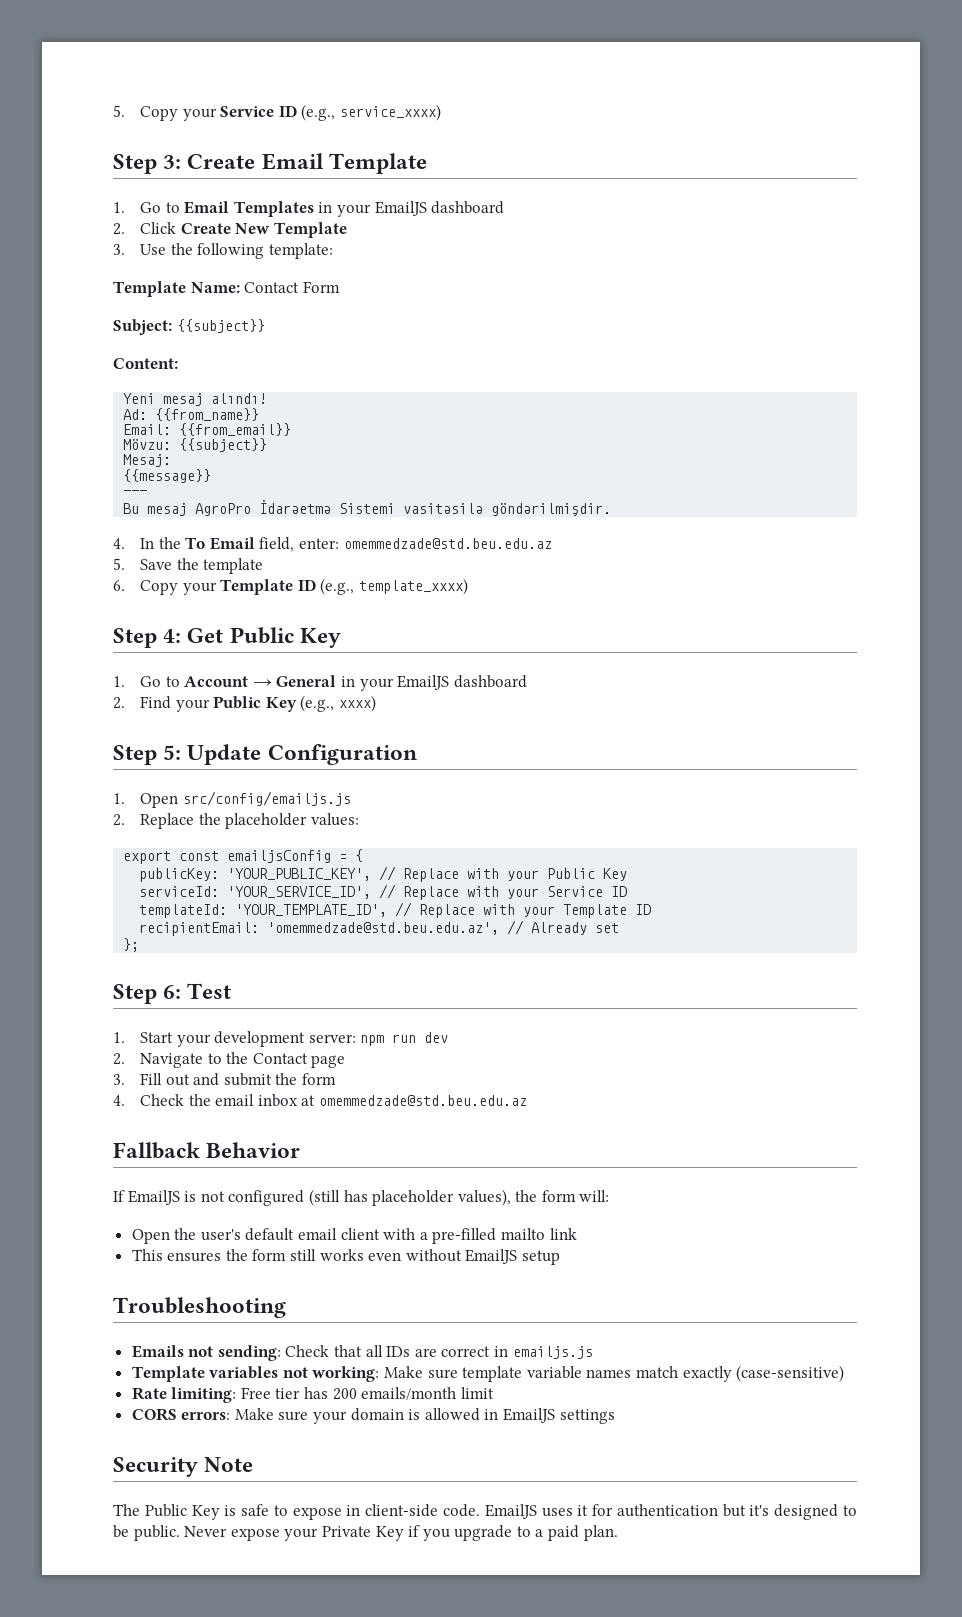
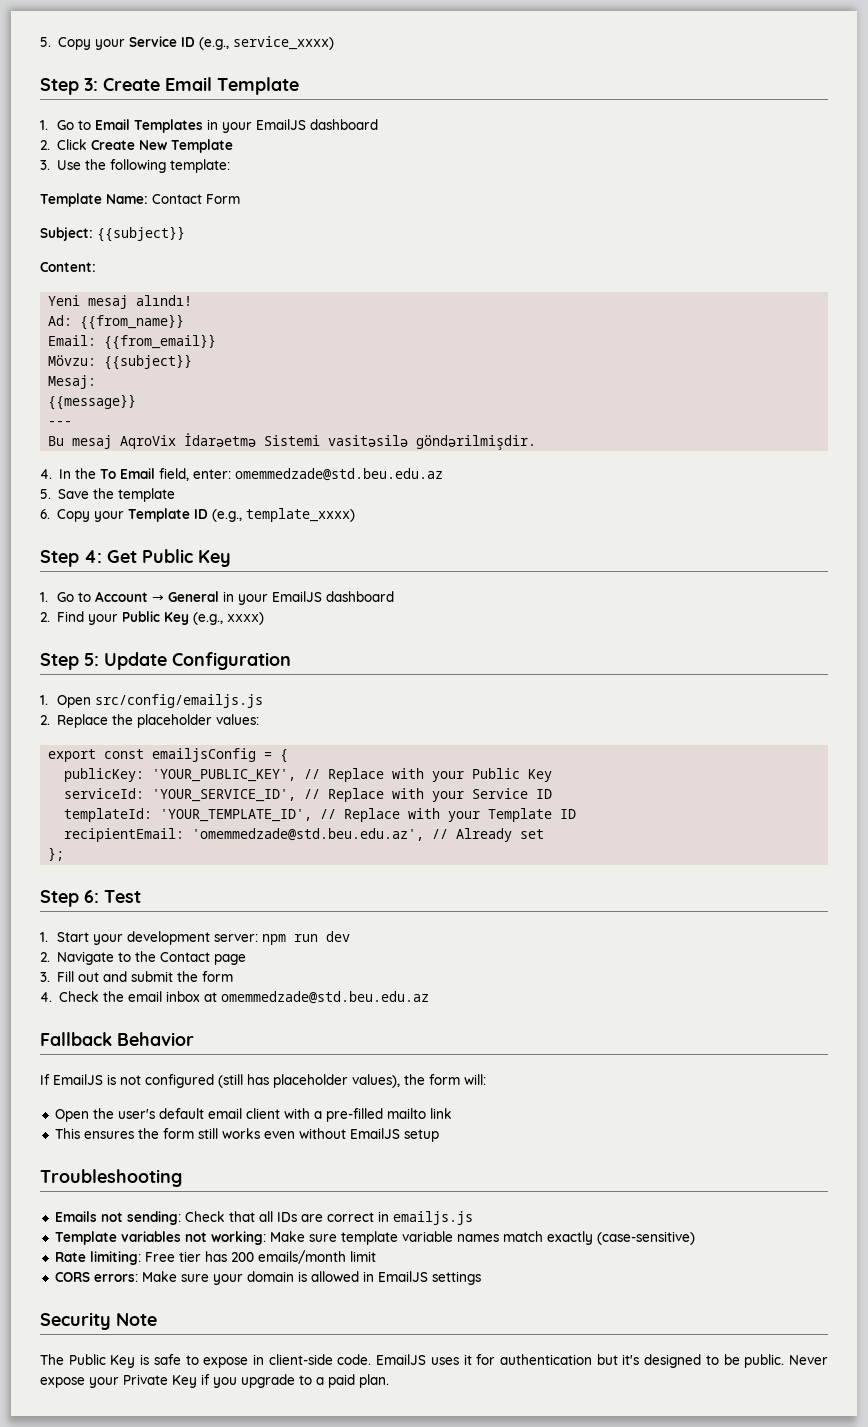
[195,503,252,516] AgroPro -> [120,435,177,449] AqroVix

